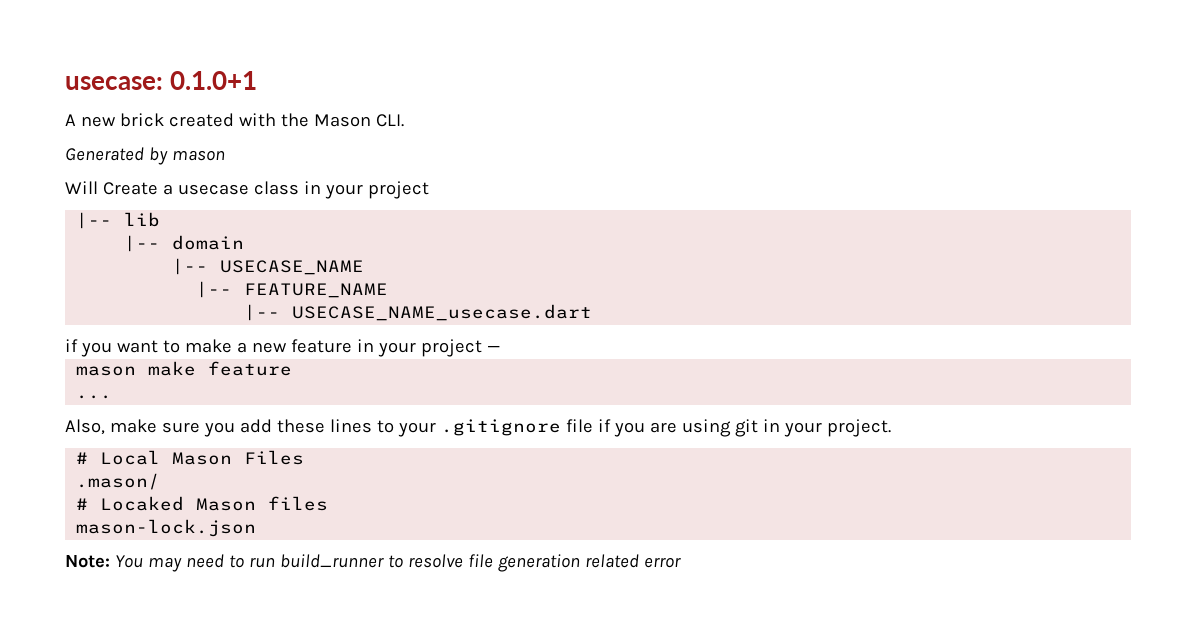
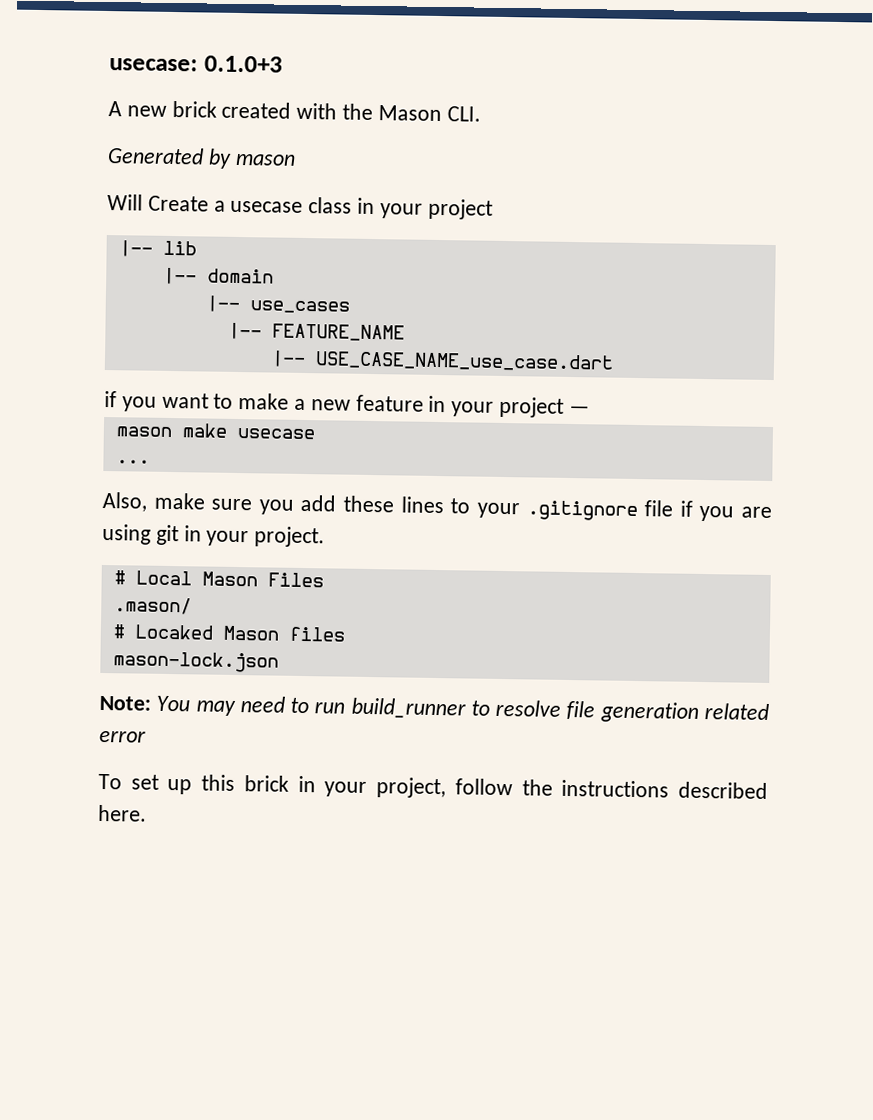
[169,71,257,90] 0.1.0+1 -> [203,55,283,73] 0.1.0+3
[220,260,365,275] USECASE_NAME -> [249,300,350,314] use_cases
[292,304,593,321] USECASE_NAME_usecase.dart -> [314,351,614,372] USE_CASE_NAME_use_case.dart
[208,361,293,376] feature -> [236,427,315,440] usecase
(681, 562) none -> [98,773,769,800] [98,804,147,822] // To set up this brick in your project, follow the instructions described here.

